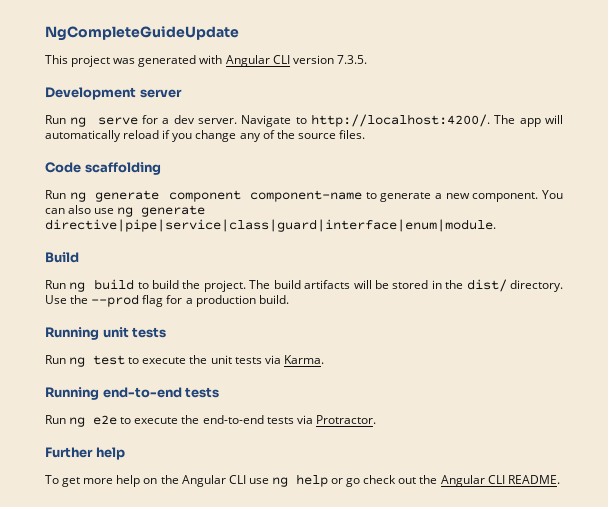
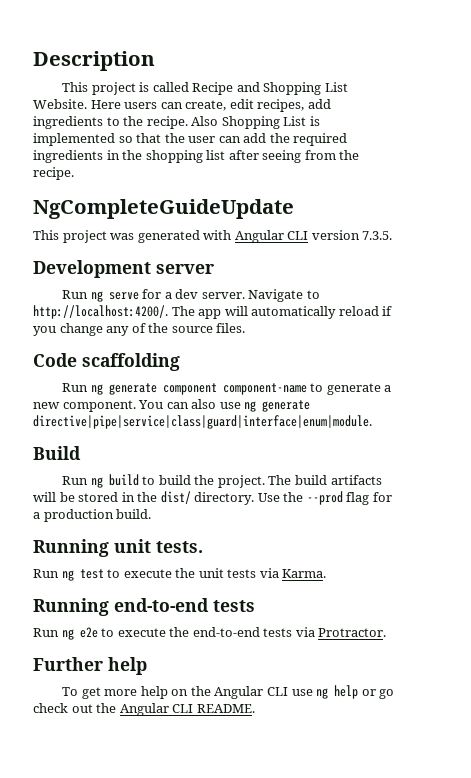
(45, 33) none -> [33,51,155,71] [62,82,348,95] [33,99,331,112] [33,116,320,129] [33,133,348,146] [33,150,360,163] [33,167,74,180] Description // This project is called Recipe and Shopping List Website. Here users can create, edit recipes, add ingredients to the recipe. Also Shopping List is implemented so that the user can add the required ingredients in the shopping list after seeing from the recipe. //
[132,327,167,338] tests -> [156,541,203,553] tests.

